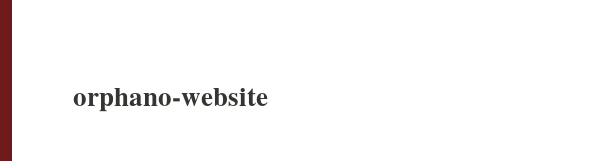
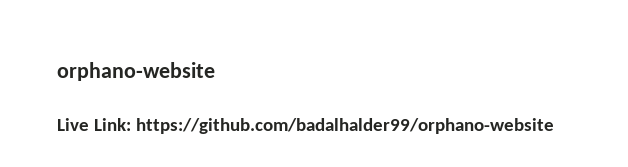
(268, 100) none -> [57,118,555,134] // Live Link: https://github.com/badalhalder99/orphano-website

